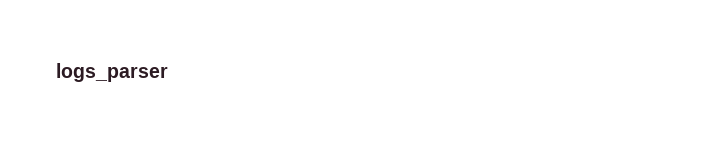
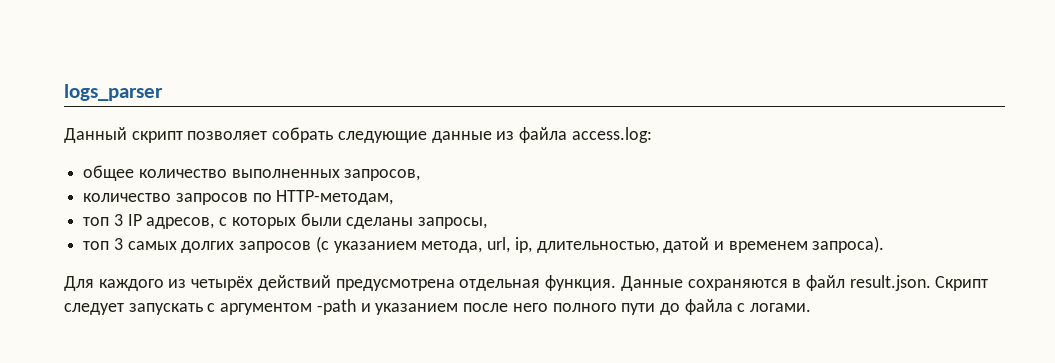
(168, 72) none -> [64,127,652,143] [83,165,421,181] [83,190,394,205] [83,213,488,229] [83,236,885,253] [64,275,989,291] [64,299,812,315] // Данный скрипт позволяет собрать следующие данные из файла access.log: // общее количество выполненных запросов, // количество запросов по HTTP-методам, // топ 3 IP адресов, с которых были сделаны запросы, // топ 3 самых долгих запросов (с указанием метода, url, ip, длительностью, датой и временем запроса). // Для каждого из четырёх действий предусмотрена отдельная функция. Данные сохраняются в файл result.json. Скрипт следует запускать с аргументом -path и указанием после него полного пути до файла с логами.

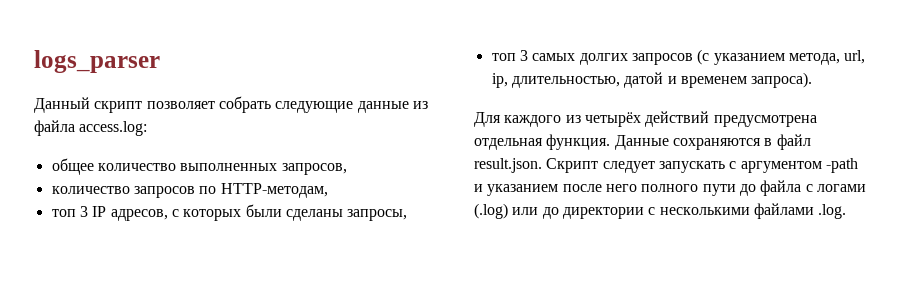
[750,303,812,312] логами. -> [816,184,866,192] [474,203,847,219] логами (.log) или до директории с несколькими файлами .log.

